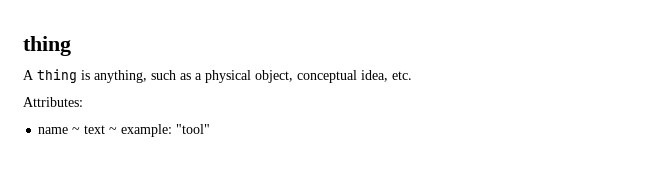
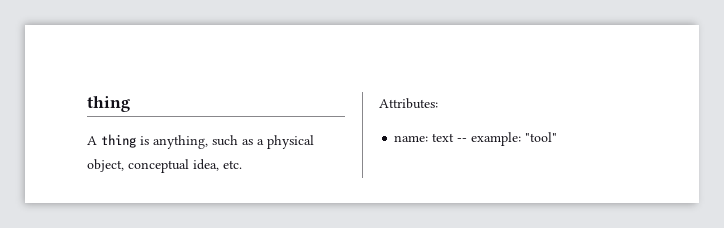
[38,125,118,134] name ~ text ~ -> [394,133,468,142] name: text --

